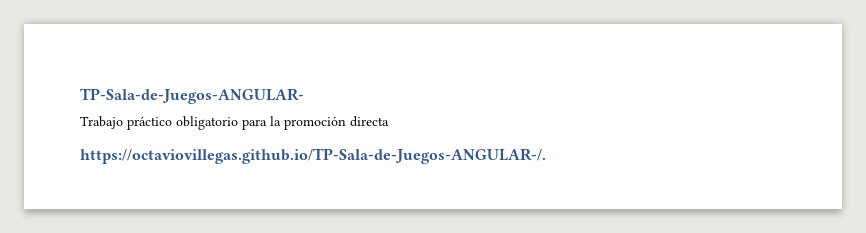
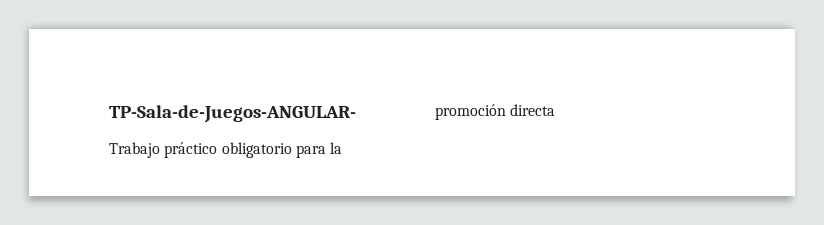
[80,148,546,164] // https://octaviovillegas.github.io/TP-Sala-de-Juegos-ANGULAR-/. -> (556, 110) none

